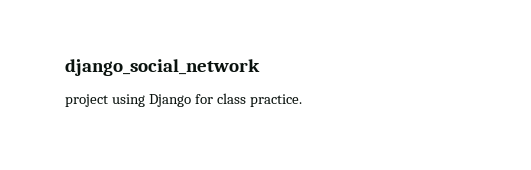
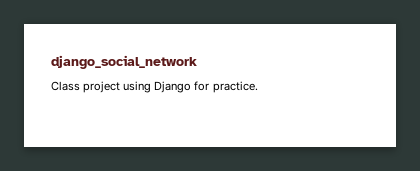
(260, 67) none -> [51,81,80,91] Class
[216,93,246,104] class -> (210, 86) none

